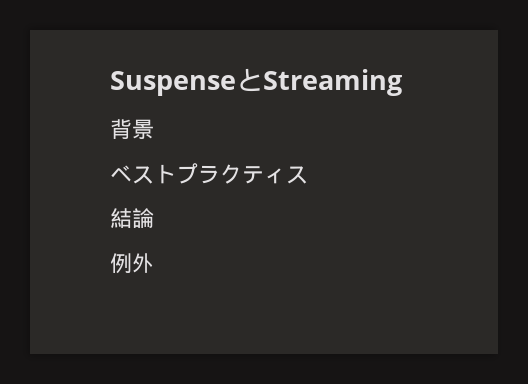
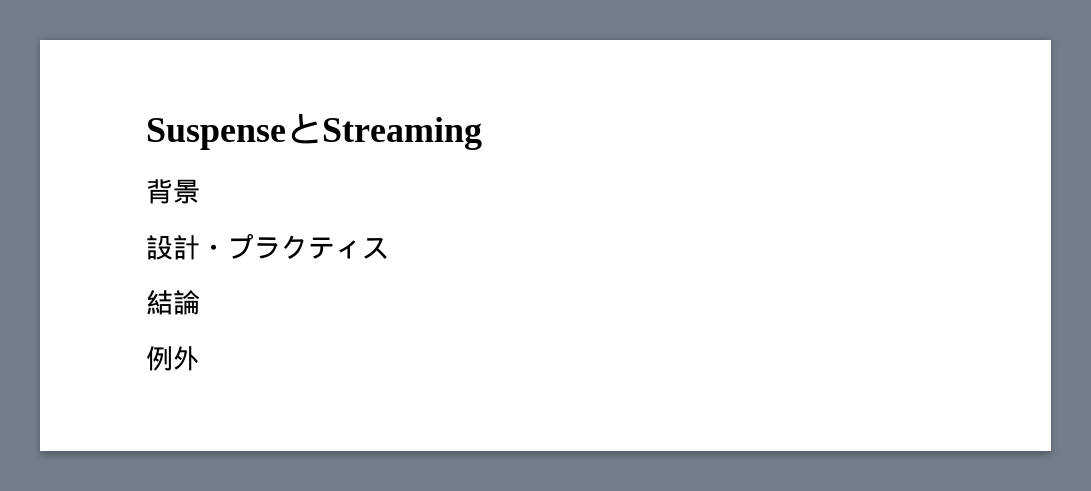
[110,164,176,184] ベスト -> [146,235,227,260] 設計・

